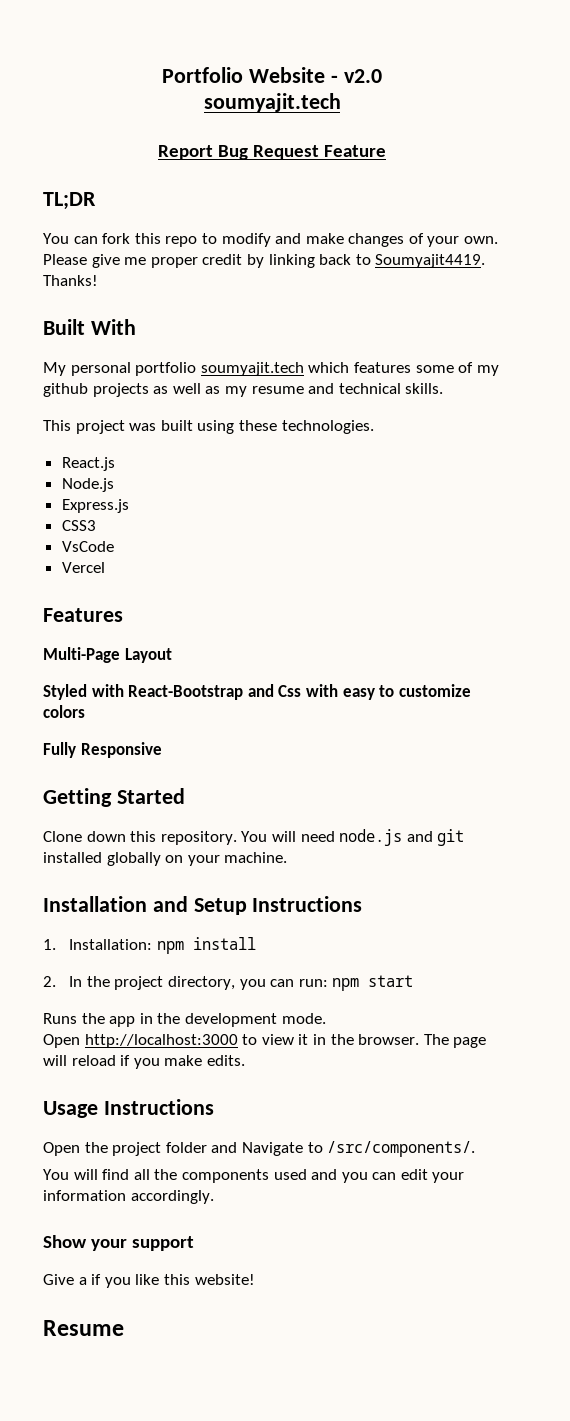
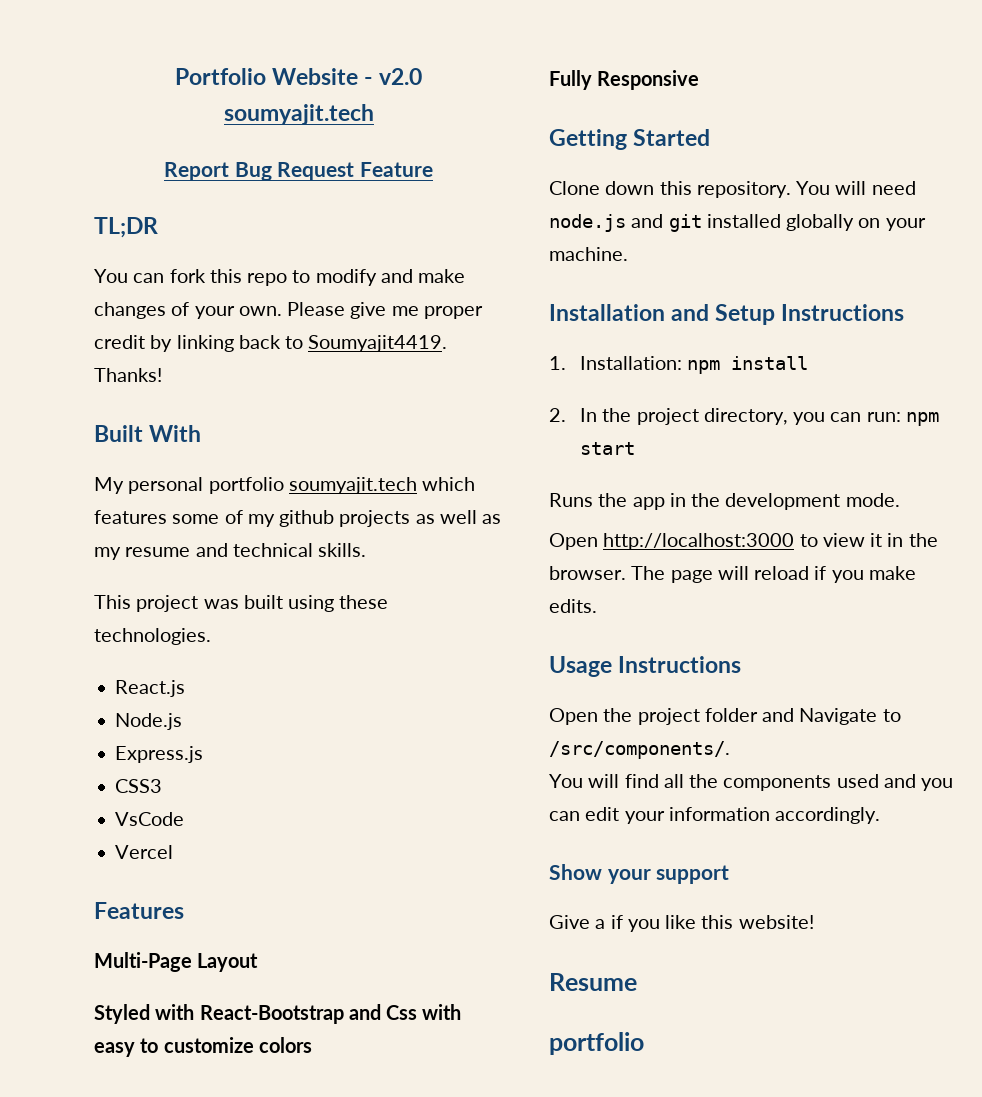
(124, 1328) none -> [549,1032,644,1055] // portfolio

